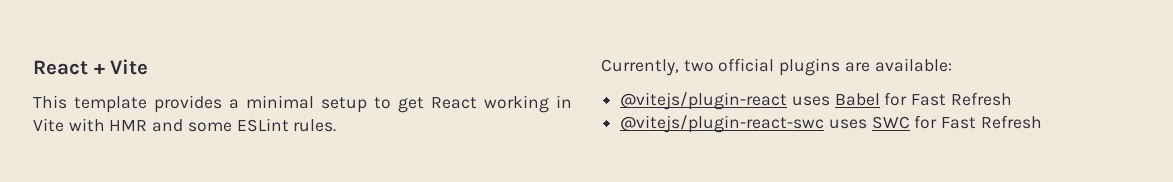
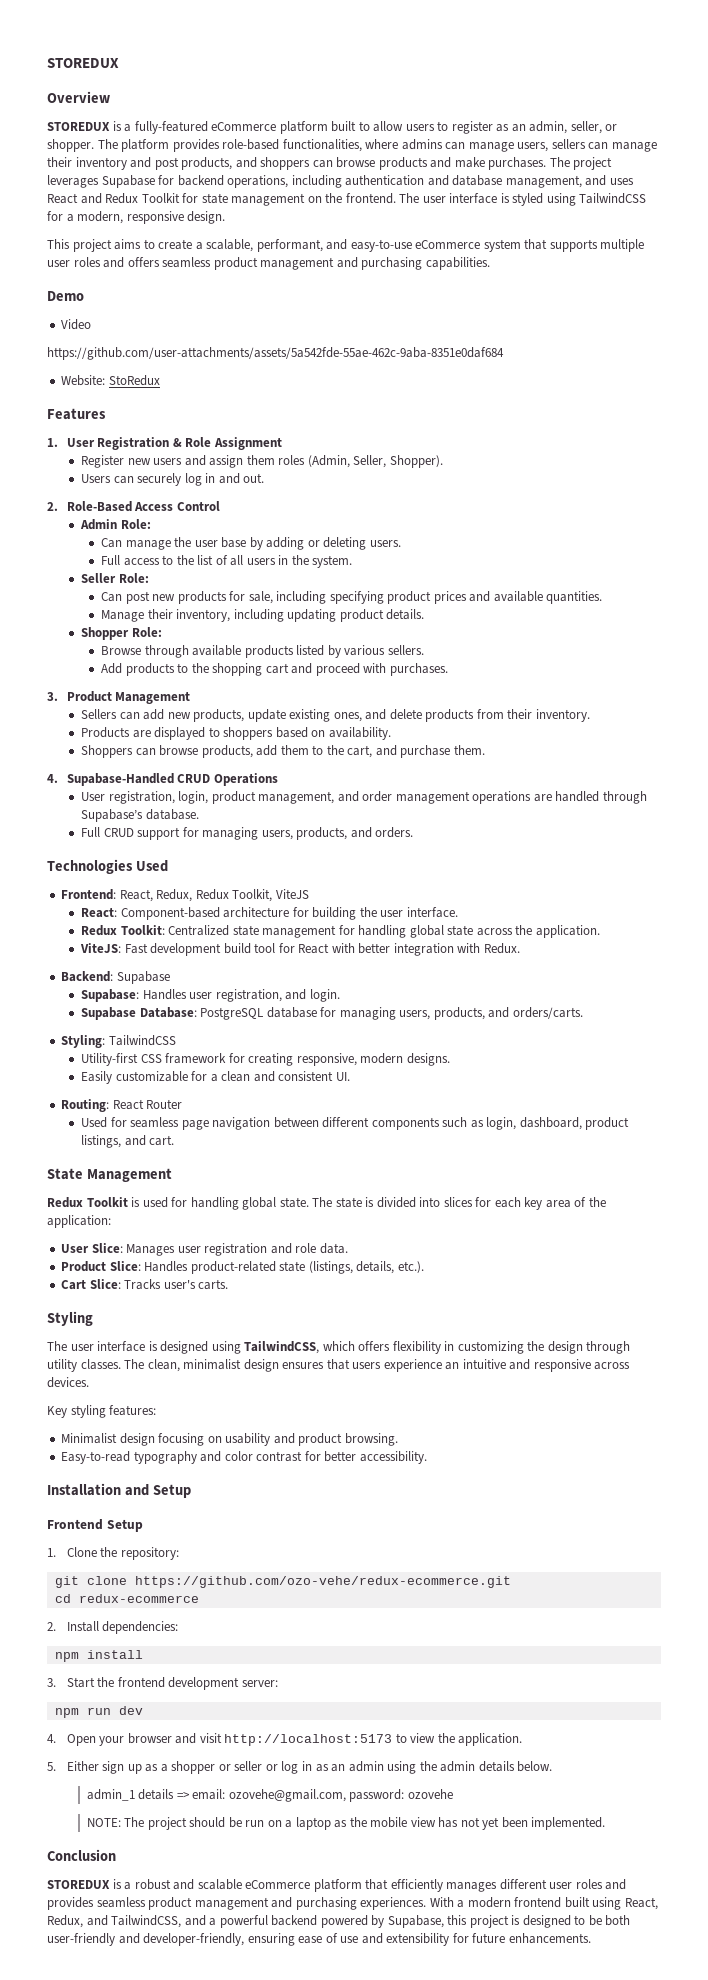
[33,59,149,75] [33,95,572,113] [33,118,337,132] [601,58,952,76] [620,92,1012,110] [620,115,1042,133] React + Vite // This template provides a minimal setup to get React working in Vite with HMR and some ESLint rules. // Currently, two official plugins are available: // @vitejs/plugin-react uses Babel for Fast Refresh // @vitejs/plugin-react-swc uses SWC for Fast Refresh -> [47,58,119,68] [47,91,110,103] [47,121,618,134] [47,139,657,152] [47,157,613,170] [47,175,634,188] [47,193,647,206] [47,211,226,224] [47,239,645,252] [47,257,490,270] [47,291,84,301] [61,319,92,330] [47,347,504,360] [61,375,160,386] [47,408,106,420] [47,437,282,450] [81,455,443,468] [81,473,265,486] [47,501,220,512] [80,519,151,530] [101,537,401,550] [101,555,353,568] [81,573,149,583] [101,591,603,604] [101,609,425,622] [81,627,162,640] [101,645,424,658] [101,663,448,676] [47,691,191,704] [81,709,590,722] [81,727,391,740] [81,745,485,758] [47,773,278,786] [81,791,647,804] [81,809,199,822] [81,827,414,840] [47,859,168,874] [61,889,309,902] [81,907,458,920] [81,925,600,938] [80,943,520,956] [61,971,170,984] [81,989,340,1002] [81,1007,583,1020] [61,1035,176,1048] [81,1053,450,1066] [81,1071,350,1084] [61,1099,183,1112] [81,1117,630,1130] [81,1135,175,1148] [47,1168,172,1182] [47,1197,606,1210] [47,1215,111,1228] [61,1243,348,1256] [61,1261,424,1274] [61,1279,229,1290] [47,1311,93,1326] [47,1341,631,1354] [47,1359,631,1372] [47,1377,89,1388] [47,1405,157,1418] [61,1433,398,1446] [61,1451,427,1464] [47,1483,191,1498] [47,1519,143,1532] [47,1547,179,1560] [54,1576,511,1588] [54,1594,199,1603] [47,1621,179,1634] [54,1650,143,1662] [47,1677,278,1690] [54,1706,143,1718] [47,1733,523,1746] [47,1761,553,1774] [86,1789,453,1802] [86,1817,606,1830] [47,1849,116,1861] [47,1879,627,1892] [47,1897,658,1910] [47,1915,631,1928] [47,1933,591,1946] STOREDUX // Overview // STOREDUX is a fully-featured eCommerce platform built to allow users to register as an admin, seller, or shopper. The platform provides role-based functionalities, where admins can manage users, sellers can manage their inventory and post products, and shoppers can browse products and make purchases. The project leverages Supabase for backend operations, including authentication and database management, and uses React and Redux Toolkit for state management on the frontend. The user interface is styled using TailwindCSS for a modern, responsive design. // This project aims to create a scalable, performant, and easy-to-use eCommerce system that supports multiple user roles and offers seamless product management and purchasing capabilities. // Demo // Video // https://github.com/user-attachments/assets/5a542fde-55ae-462c-9aba-8351e0daf684 // Website: StoRedux // Features // 1. User Registration & Role Assignment // Register new users and assign them roles (Admin, Seller, Shopper). // Users can securely log in and out. // 2. Role-Based Access Control // Admin Role: // Can manage the user base by adding or deleting users. // Full access to the list of all users in the system. // Seller Role: // Can post new products for sale, including specifying product prices and available quantities. // Manage their inventory, including updating product details. // Shopper Role: // Browse through available products listed by various sellers. // Add products to the shopping cart and proceed with purchases. // 3. Product Management // Sellers can add new products, update existing ones, and delete products from their inventory. // Products are displayed to shoppers based on availability. // Shoppers can browse products, add them to the cart, and purchase them. // 4. Supabase-Handled CRUD Operations // User registration, login, product management, and order management operations are handled through Supabase’s database. // Full CRUD support for managing users, products, and orders. // Technologies Used // Frontend: React, Redux, Redux Toolkit, ViteJS // React: Component-based architecture for building the user interface. // Redux Toolkit: Centralized state management for handling global state across the application. // ViteJS: Fast development build tool for React with better integration with Redux. // Backend: Supabase // Supabase: Handles user registration, and login. // Supabase Database: PostgreSQL database for managing users, products, and orders/carts. // Styling: TailwindCSS // Utility-first CSS framework for creating responsive, modern designs. // Easily customizable for a clean and consistent UI. // Routing: React Router // Used for seamless page navigation between different components such as login, dashboard, product listings, and cart. // State Management // Redux Toolkit is used for handling global state. The state is divided into slices for each key area of the application: // User Slice: Manages user registration and role data. // Product Slice: Handles product-related state (listings, details, etc.). // Cart Slice: Tracks user's carts. // Styling // The user interface is designed using TailwindCSS, which offers flexibility in customizing the design through utility classes. The clean, minimalist design ensures that users experience an intuitive and responsive across devices. // Key styling features: // Minimalist design focusing on usability and product browsing. // Easy-to-read typography and color contrast for better accessibility. // Installation and Setup // Frontend Setup // 1. Clone the repository: // git clone https://github.com/ozo-vehe/redux-ecommerce.git // cd redux-ecommerce // 2. Install dependencies: // npm install // 3. Start the frontend development server: // npm run dev // 4. Open your browser and visit http://localhost:5173 to view the application. // 5. Either sign up as a shopper or seller or log in as an admin using the admin details below. // admin_1 details => email: ozovehe@gmail.com, password: ozovehe // NOTE: The project should be run on a laptop as the mobile view has not yet been implemented. // Conclusion // STOREDUX is a robust and scalable eCommerce platform that efficiently manages different user roles and provides seamless product management and purchasing experiences. With a modern frontend built using React, Redux, and TailwindCSS, and a powerful backend powered by Supabase, this project is designed to be both user-friendly and developer-friendly, ensuring ease of use and extensibility for future enhancements.

